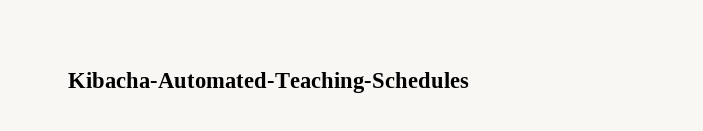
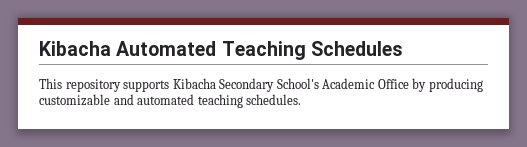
[68,72,469,93] Kibacha-Automated-Teaching-Schedules -> [39,41,403,60] [39,78,483,92] [39,94,302,108] Kibacha Automated Teaching Schedules // This repository supports Kibacha Secondary School's Academic Office by producing customizable and automated teaching schedules.

